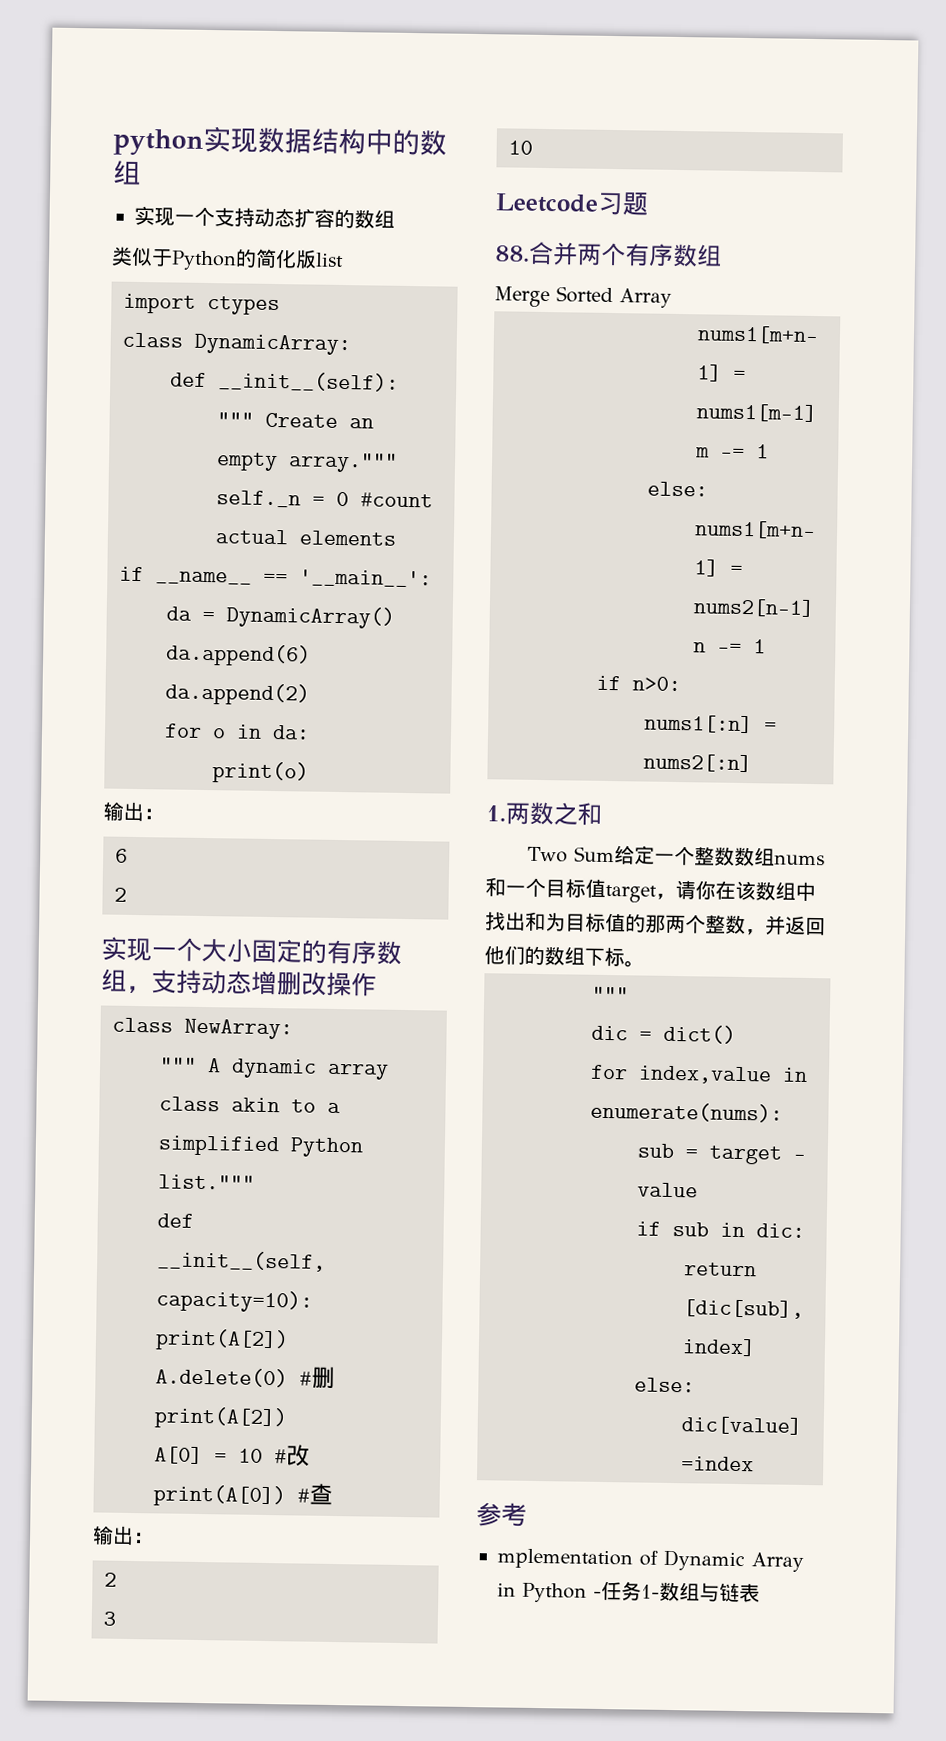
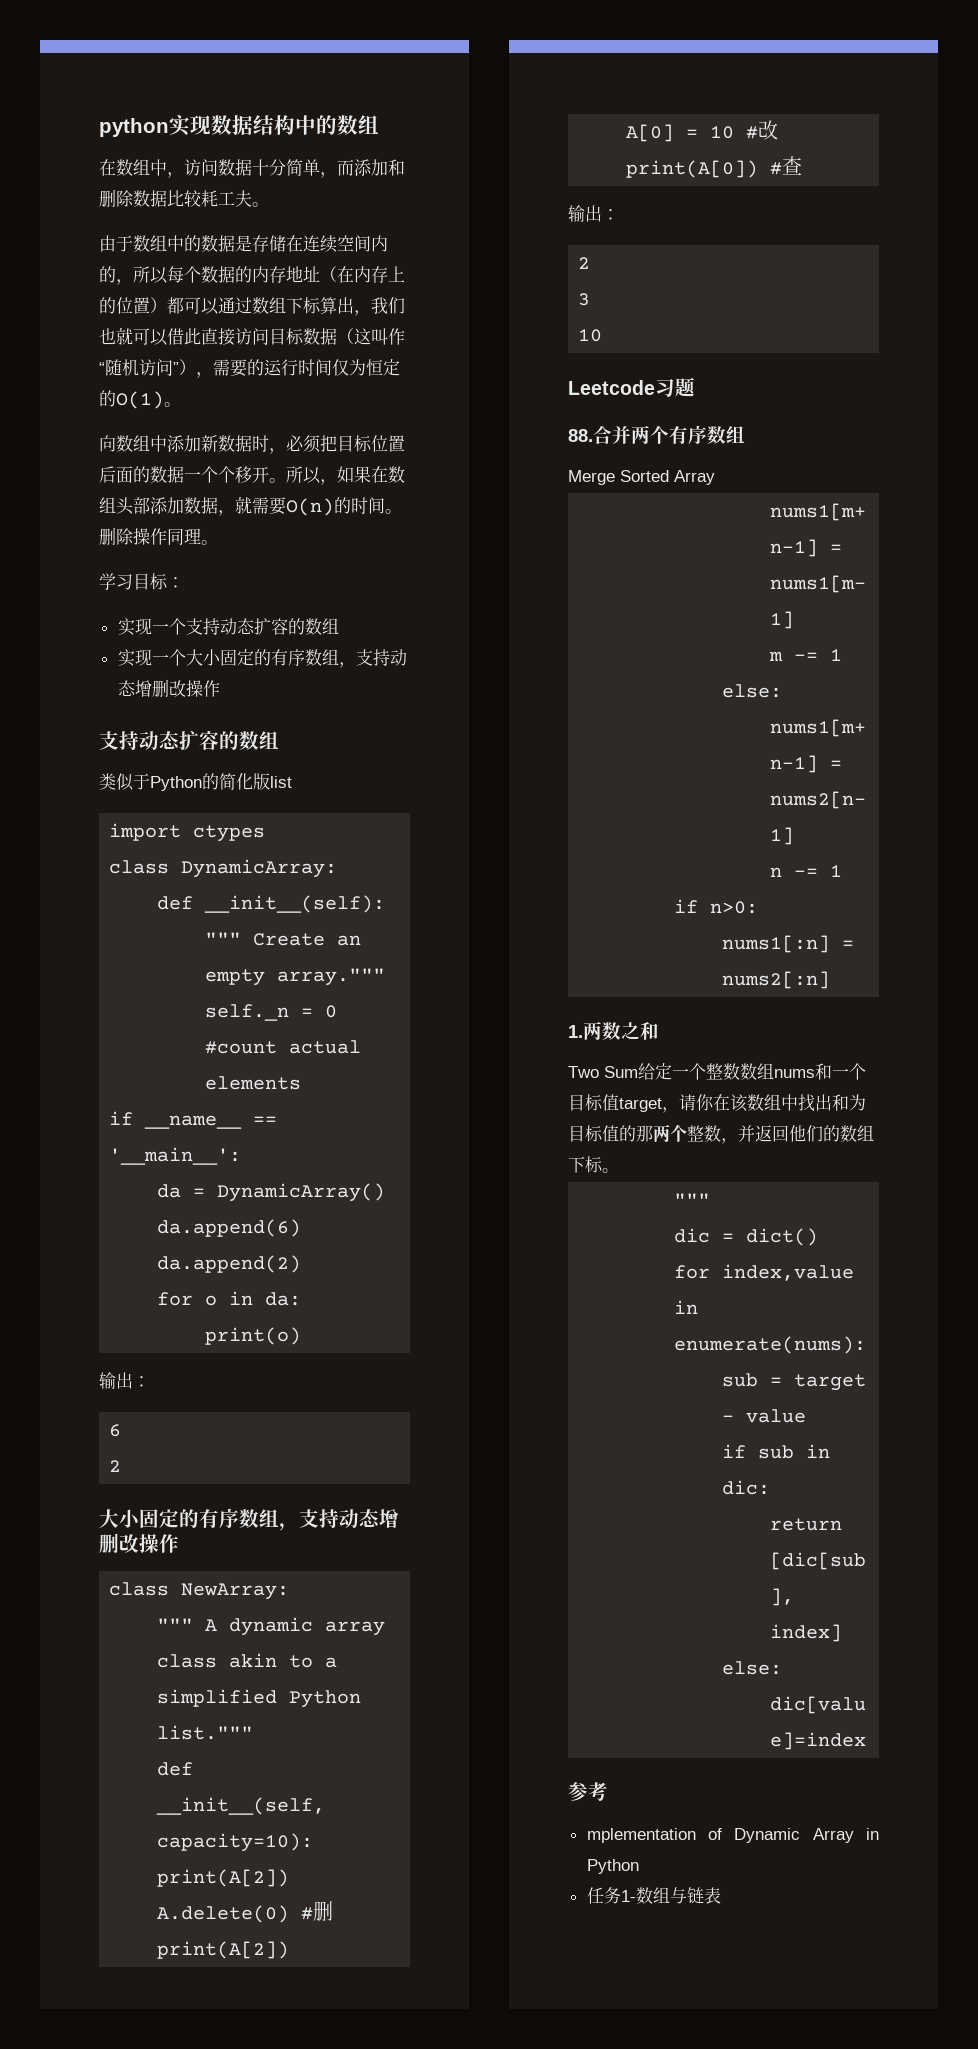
(141, 172) none -> [99,159,405,178] [99,189,269,207] [99,235,388,253] [99,266,405,285] [99,297,405,316] [99,327,405,346] [99,359,400,378] [99,390,181,409] [99,435,405,454] [99,466,405,485] [99,496,402,516] [99,527,218,545] [99,573,184,590] // 在数组中，访问数据十分简单，而添加和删除数据比较耗工夫。 // 由于数组中的数据是存储在连续空间内的，所以每个数据的内存地址（在内存上的位置）都可以通过数组下标算出，我们也就可以借此直接访问目标数据（这叫作“随机访问”），需要的运行时间仅为恒定的O(1)。 // 向数组中添加新数据时，必须把目标位置后面的数据一个个移开。所以，如果在数组头部添加数据，就需要O(n)的时间。删除操作同理。 // 学习目标：
(395, 219) none -> [117,649,407,668] [117,679,220,697] [99,730,279,750] // 实现一个大小固定的有序数组，支持动态增删改操作 // 支持动态扩容的数组
[101,936,202,962] 实现一个 -> (122, 1466) none
[593,1591,602,1598] - -> (639, 1866) //

